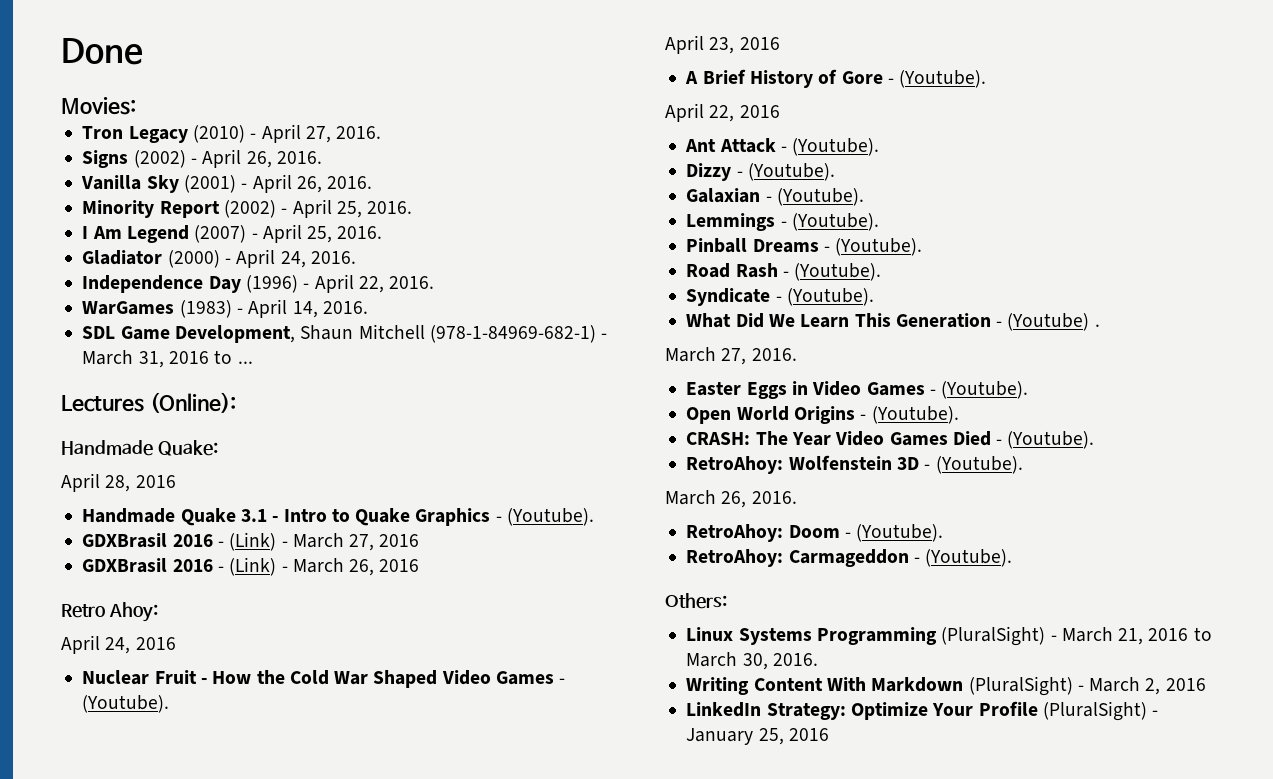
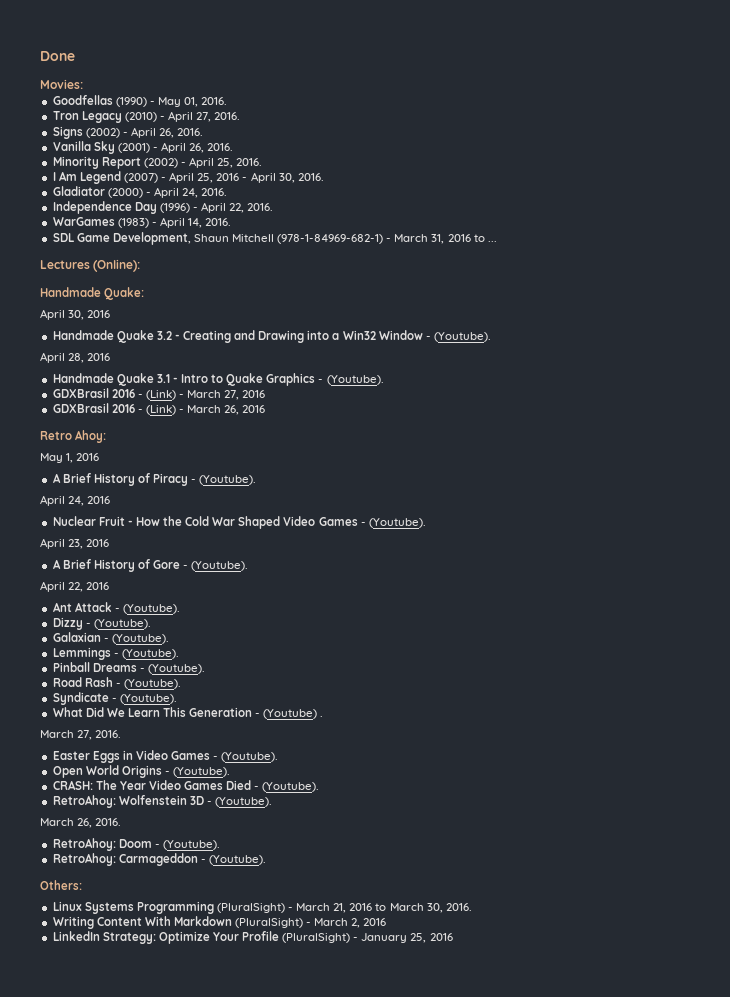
(136, 106) none -> [52,95,228,107] // Goodfellas (1990) - May 01, 2016.
(333, 234) none -> [216,172,295,183] 2016 - April 30,
(218, 448) none -> [40,309,111,320] [52,330,491,343] // April 30, 2016 // Handmade Quake 3.2 - Creating and Drawing into a Win32 Window - (Youtube).
(158, 612) none -> [40,453,100,463] [52,473,257,486] // May 1, 2016 // A Brief History of Piracy - (Youtube).

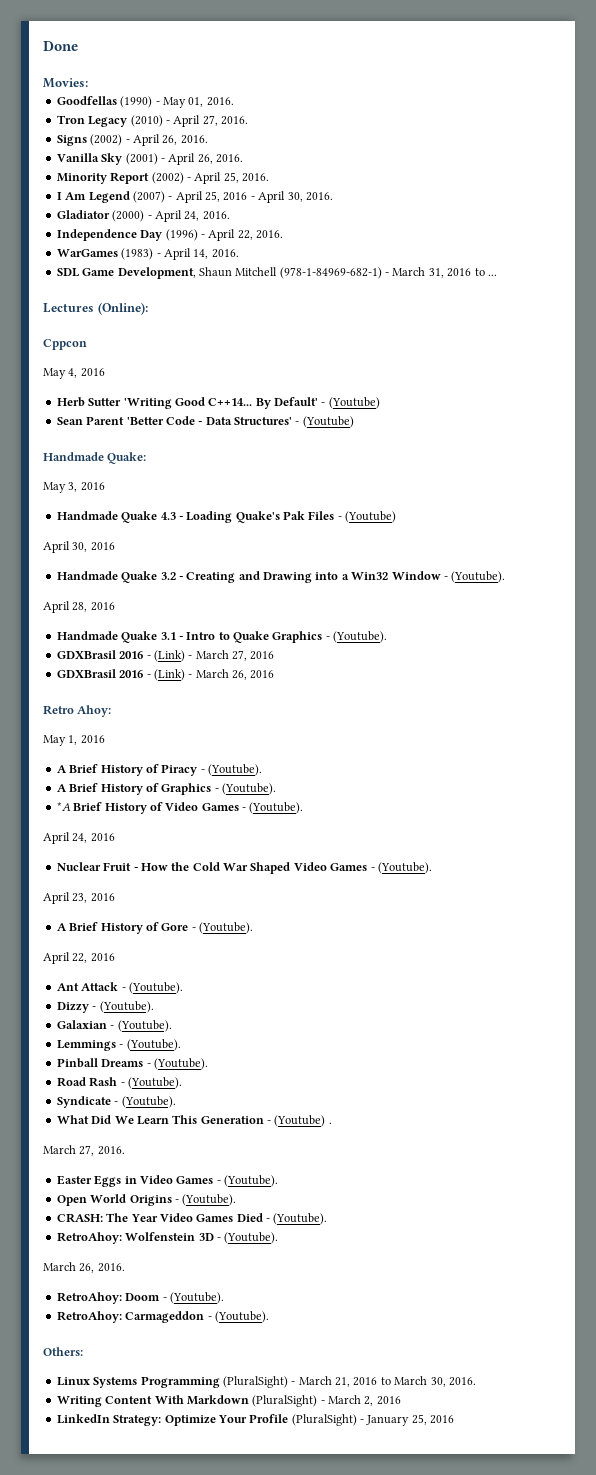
[40,287,145,300] Handmade Quake: -> [43,339,87,350] [43,368,105,379] [56,397,380,409] [56,416,354,428] [43,452,147,464] [43,482,105,493] [56,511,397,523] Cppcon // May 4, 2016 // Herb Sutter 'Writing Good C++14... By Default' - (Youtube) // Sean Parent 'Better Code - Data Structures' - (Youtube) // Handmade Quake: // May 3, 2016 // Handmade Quake 4.3 - Loading Quake's Pak Files - (Youtube)
(257, 480) none -> [56,783,276,795] [56,802,304,814] // A Brief History of Graphics - (Youtube). // *A Brief History of Video Games - (Youtube).

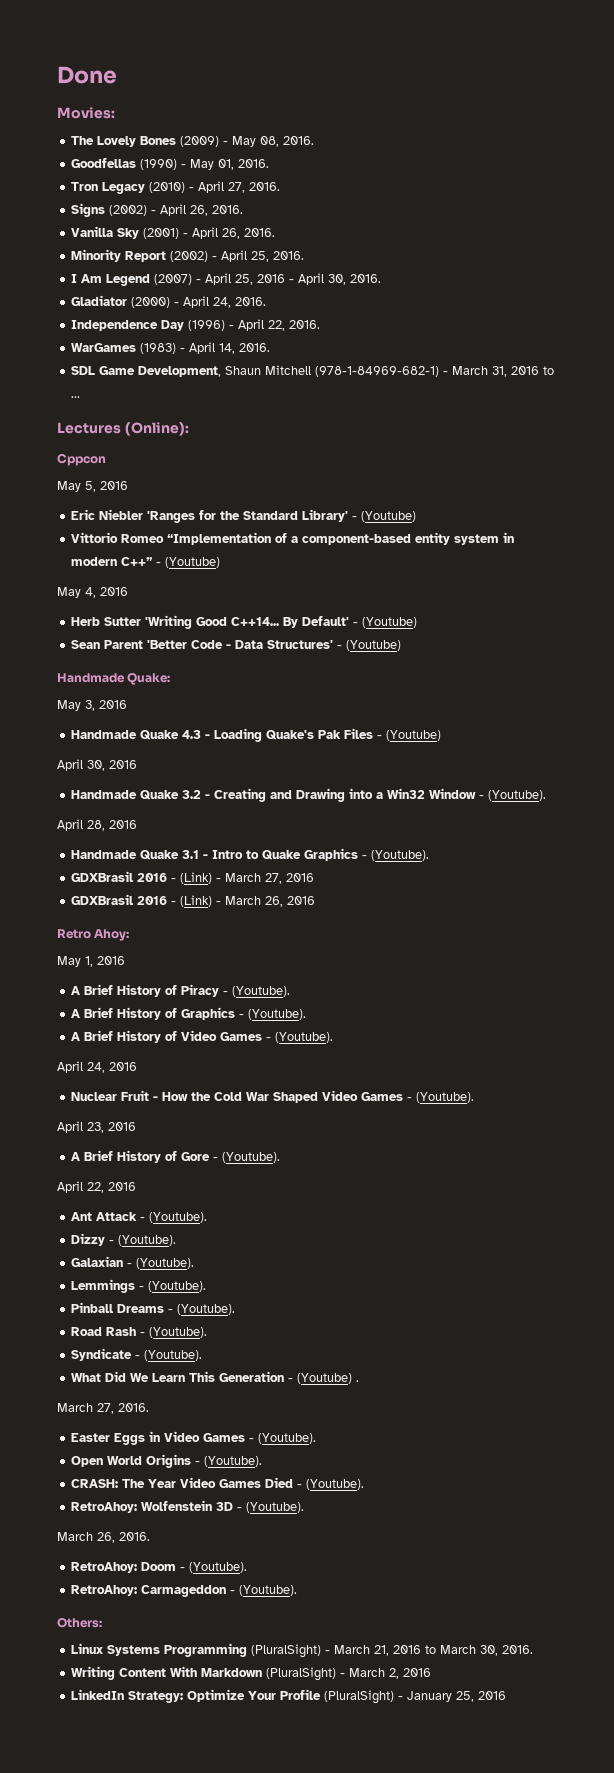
(88, 83) none -> [71,136,315,147] // The Lovely Bones (2009) - May 08, 2016.
(87, 344) none -> [57,481,128,492] [71,509,417,523] [71,532,515,545] [71,557,221,568] // May 5, 2016 // Eric Niebler 'Ranges for the Standard Library' - (Youtube) // Vittorio Romeo “Implementation of a component-based entity system in modern C++” - (Youtube)
[56,802,71,811] *A -> [71,1032,81,1041] A

